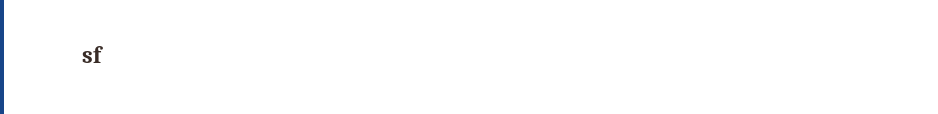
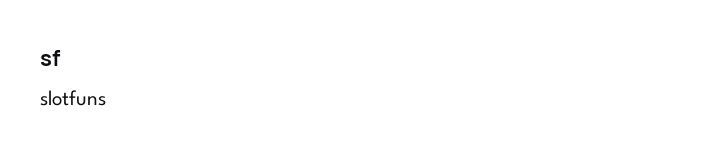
(103, 54) none -> [40,90,106,106] // slotfuns

